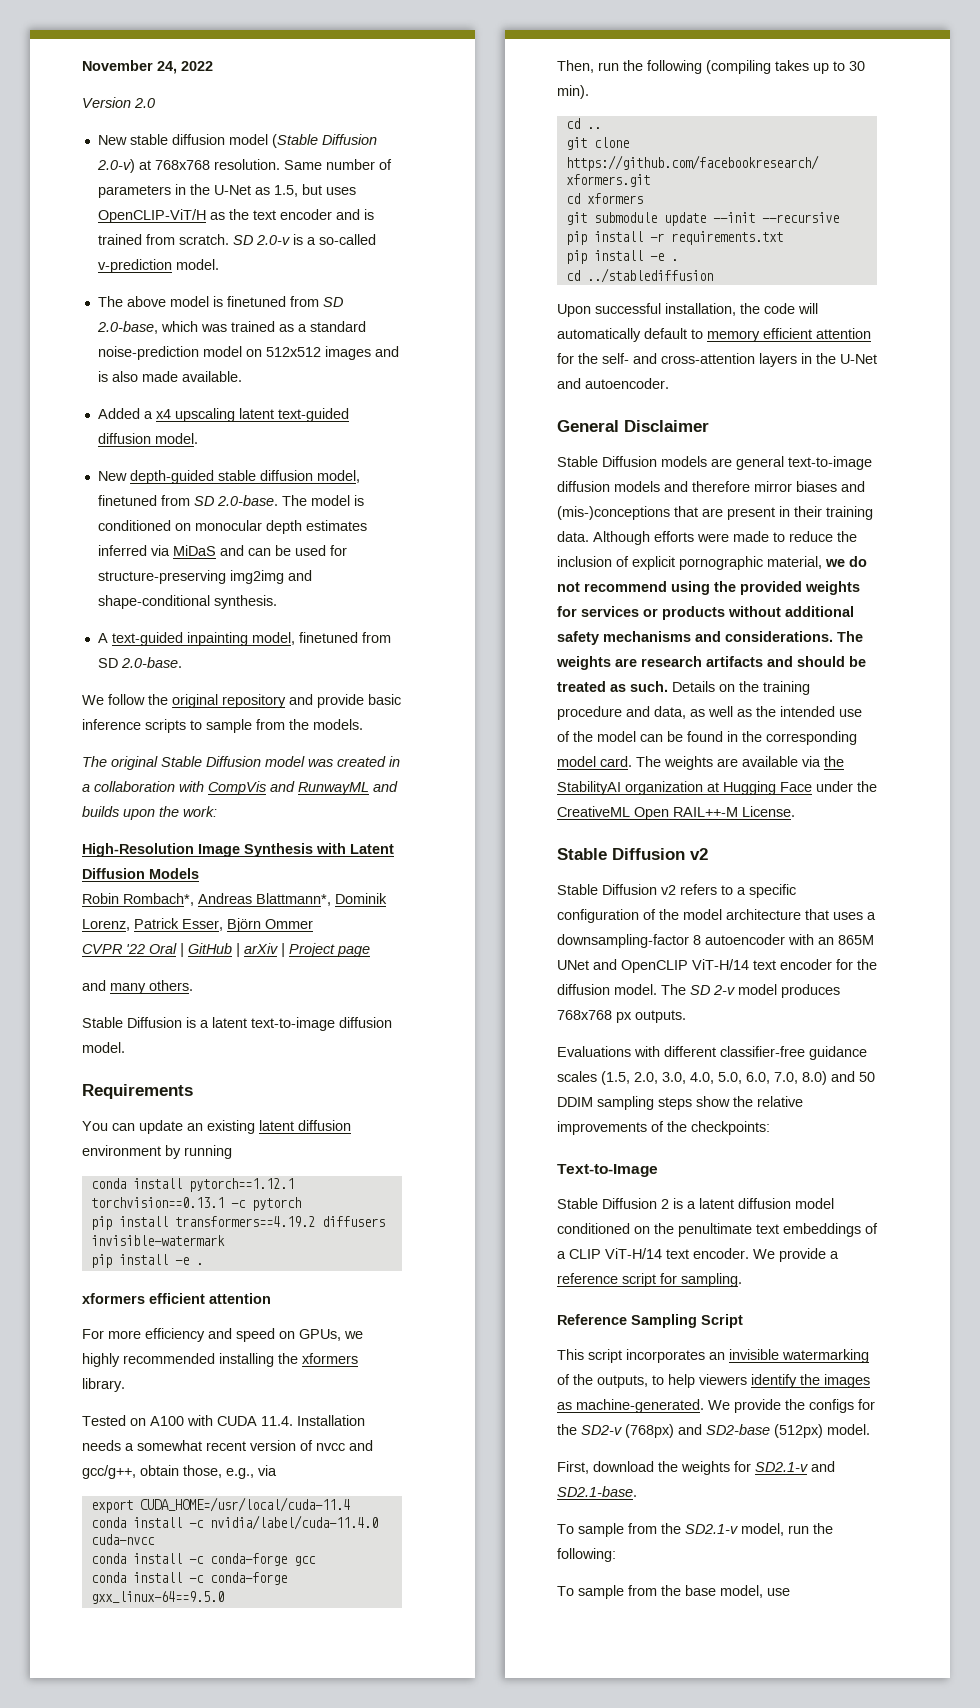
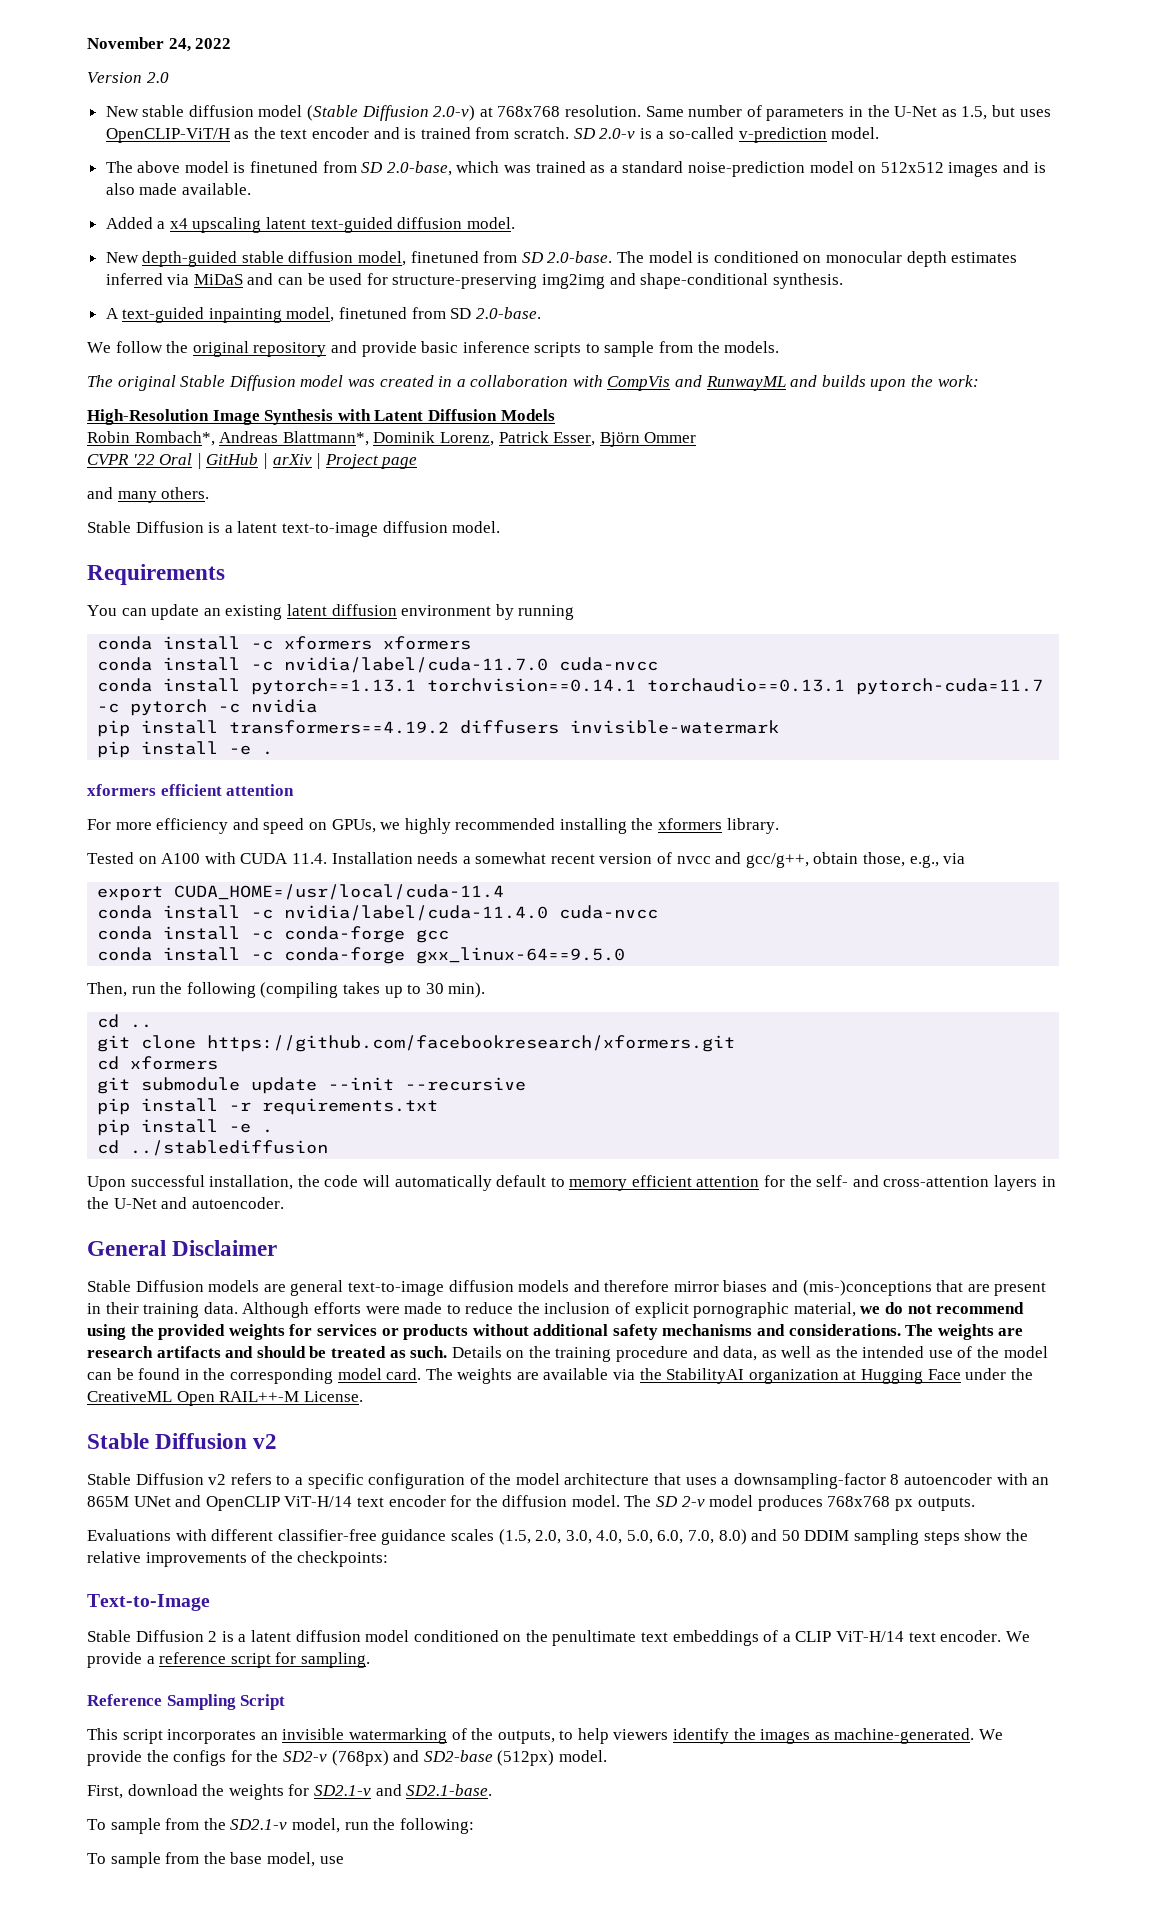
[188,1178,294,1192] [90,1197,224,1208] pytorch==1.12.1 torchvision==0.13.1 -> [251,636,472,650] [97,657,659,673] [97,678,1044,695] -c xformers xformers // conda install -c nvidia/label/cuda-11.7.0 cuda-nvcc // conda install pytorch==1.13.1 torchvision==0.14.1 torchaudio==0.13.1 pytorch-cuda=11.7
(301, 1204) none -> [218,699,318,713] -c nvidia

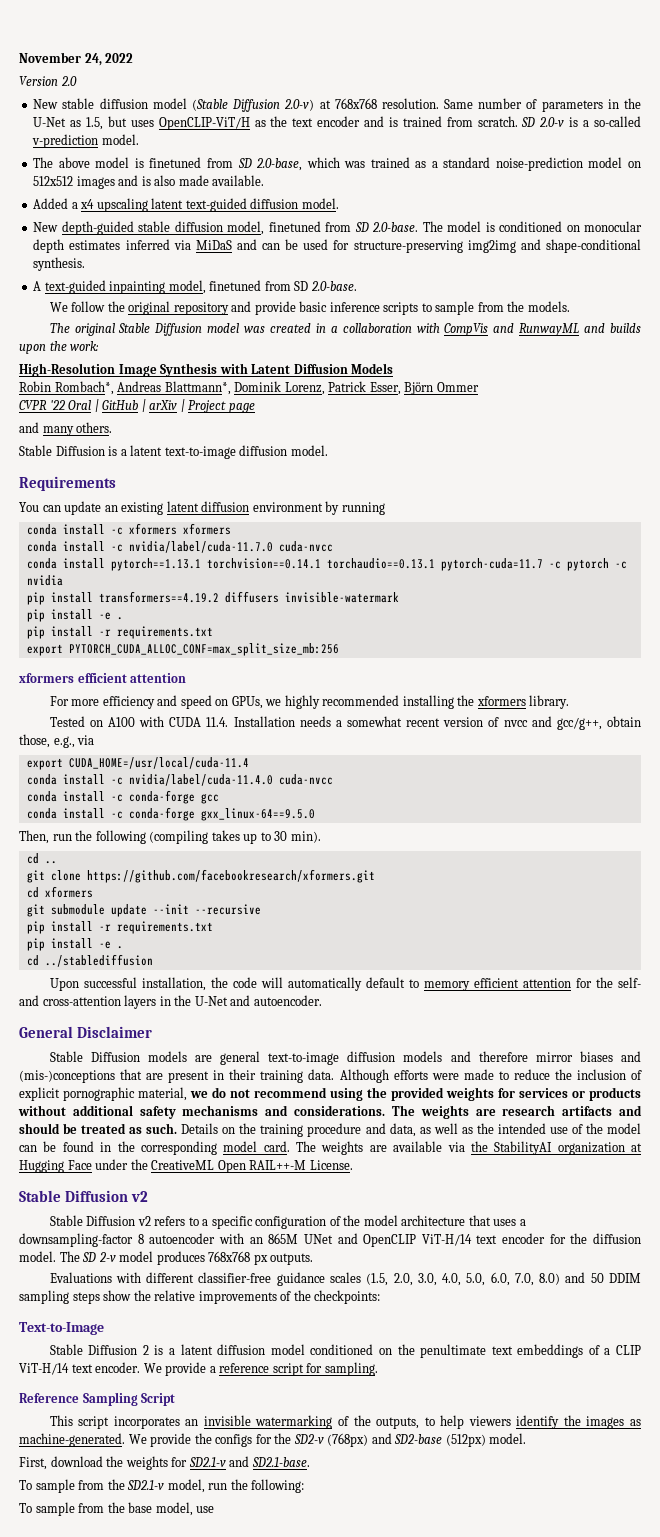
(274, 753) none -> [26,626,213,639] [26,643,339,656] // pip install -r requirements.txt // export PYTORCH_CUDA_ALLOC_CONF=max_split_size_mb:256

